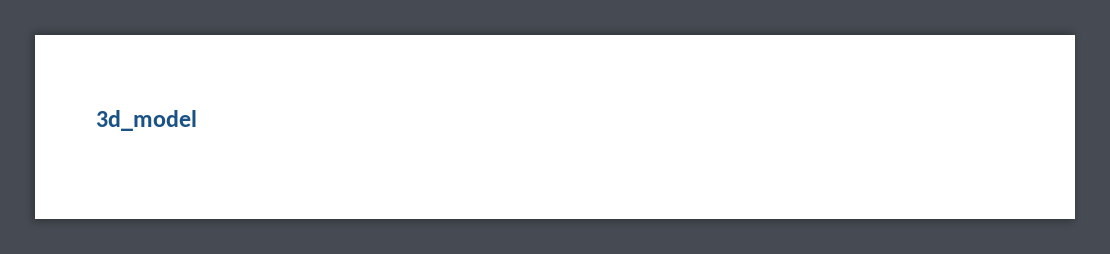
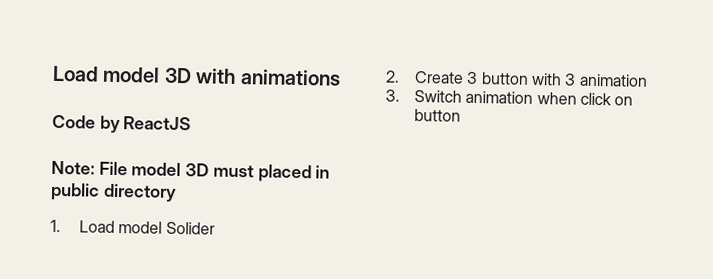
[96,110,197,131] 3d_model -> [52,65,341,86] [52,114,192,134] [51,160,331,183] [50,182,177,202] [50,219,215,235] [385,70,648,87] [385,89,634,106] [414,108,462,122] Load model 3D with animations // Code by ReactJS // Note: File model 3D must placed in public directory // 1. Load model Solider // 2. Create 3 button with 3 animation // 3. Switch animation when click on button

